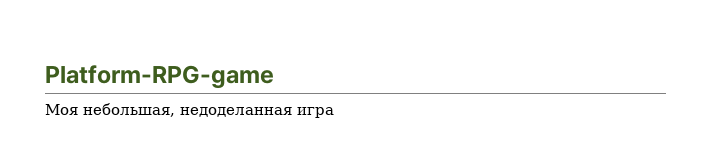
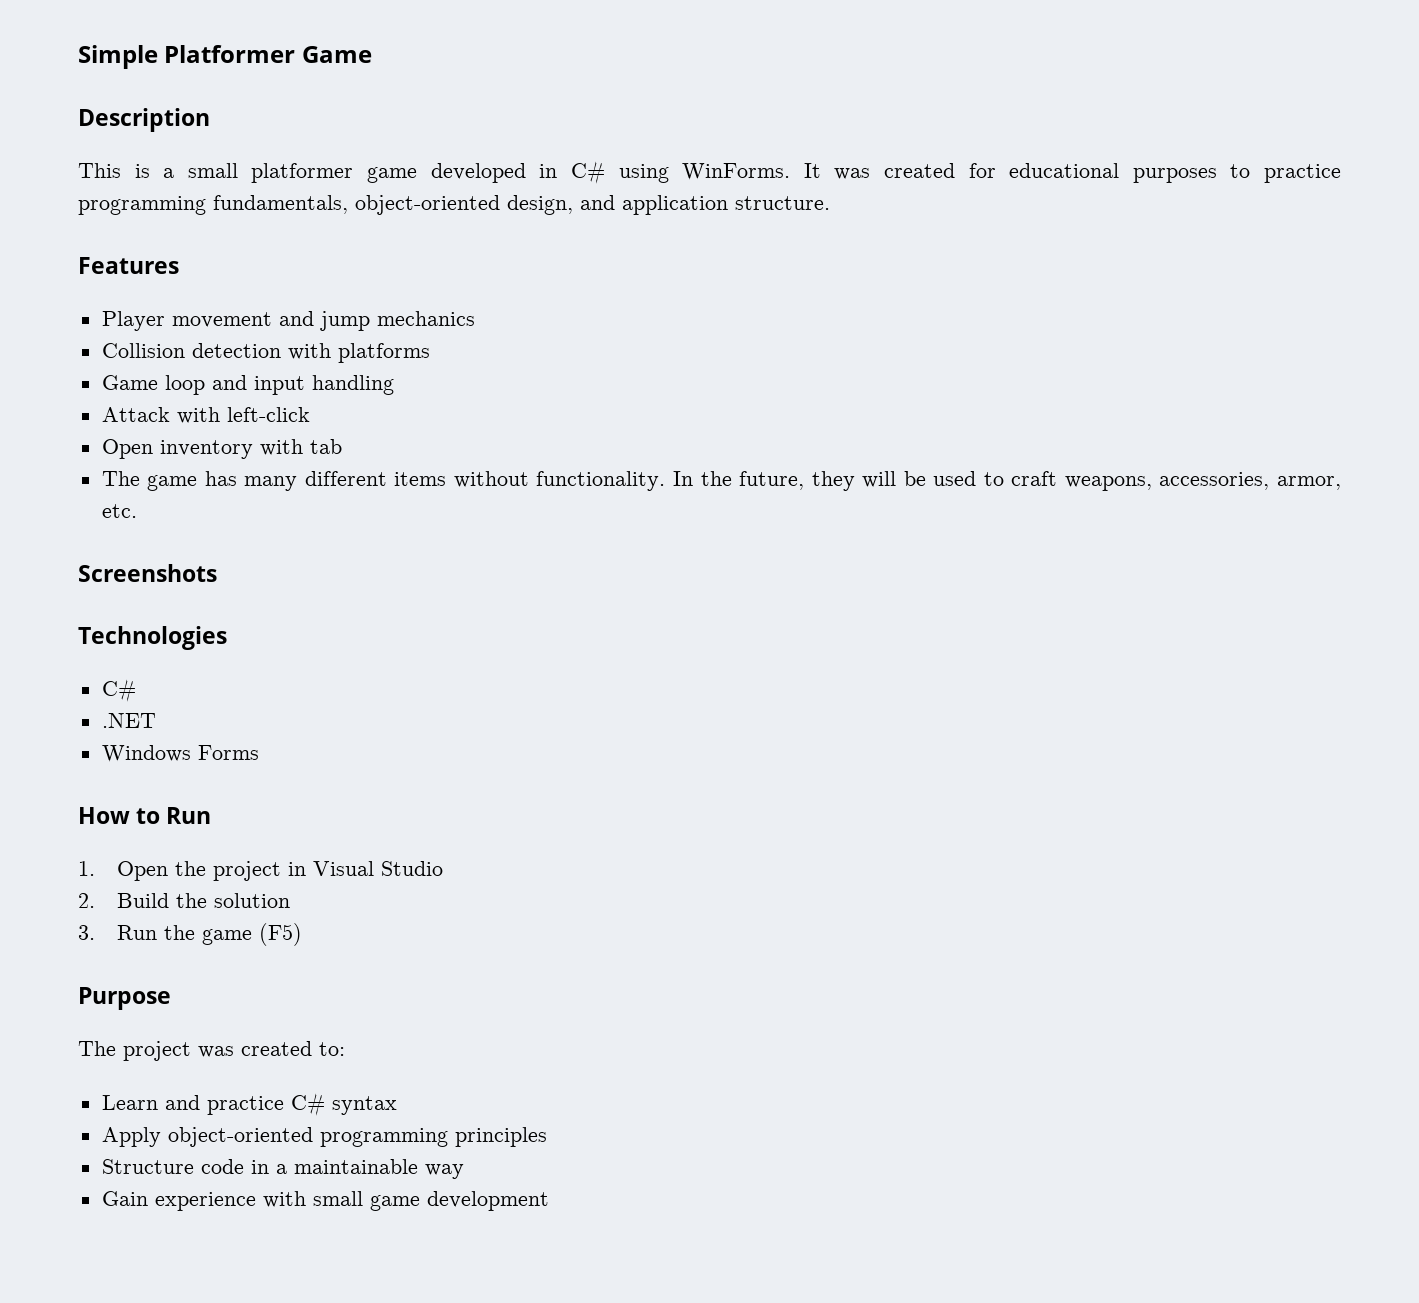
[45,65,274,89] [45,103,334,118] Platform-RPG-game // Моя небольшая, недоделанная игра -> [78,45,372,69] [78,108,210,132] [78,161,1341,184] [78,195,830,215] [78,257,179,274] [101,311,475,331] [101,343,430,363] [101,375,394,395] [101,407,310,424] [101,439,342,459] [101,471,1342,491] [101,504,137,518] [78,564,217,582] [78,626,227,650] [101,679,136,702] [101,713,156,728] [101,745,259,762] [78,807,212,824] [78,861,444,881] [78,893,291,908] [78,923,303,946] [78,987,171,1010] [78,1041,345,1061] [101,1093,397,1116] [101,1127,547,1147] [101,1159,464,1179] [101,1191,549,1211] Simple Platformer Game // Description // This is a small platformer game developed in C# using WinForms. It was created for educational purposes to practice programming fundamentals, object-oriented design, and application structure. // Features // Player movement and jump mechanics // Collision detection with platforms // Game loop and input handling // Attack with left-click // Open inventory with tab // The game has many different items without functionality. In the future, they will be used to craft weapons, accessories, armor, etc. // Screenshots // Technologies // C# // .NET // Windows Forms // How to Run // 1. Open the project in Visual Studio // 2. Build the solution // 3. Run the game (F5) // Purpose // The project was created to: // Learn and practice C# syntax // Apply object-oriented programming principles // Structure code in a maintainable way // Gain experience with small game development

